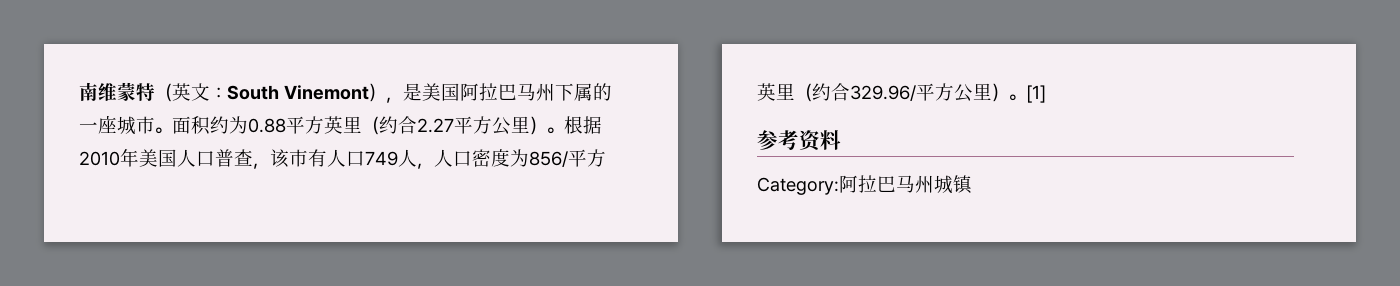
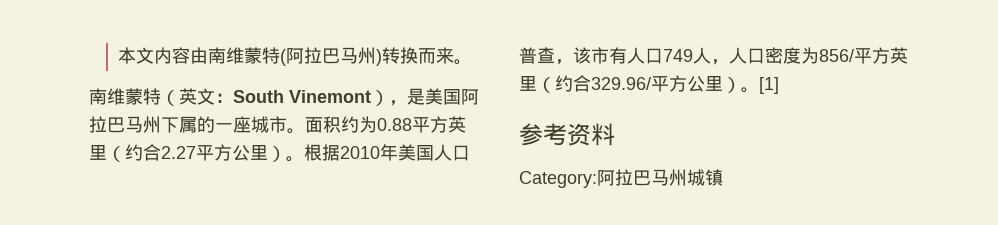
(79, 91) none -> [118,47,473,66] 本文内容由南维蒙特(阿拉巴马州)转换而来。 //

